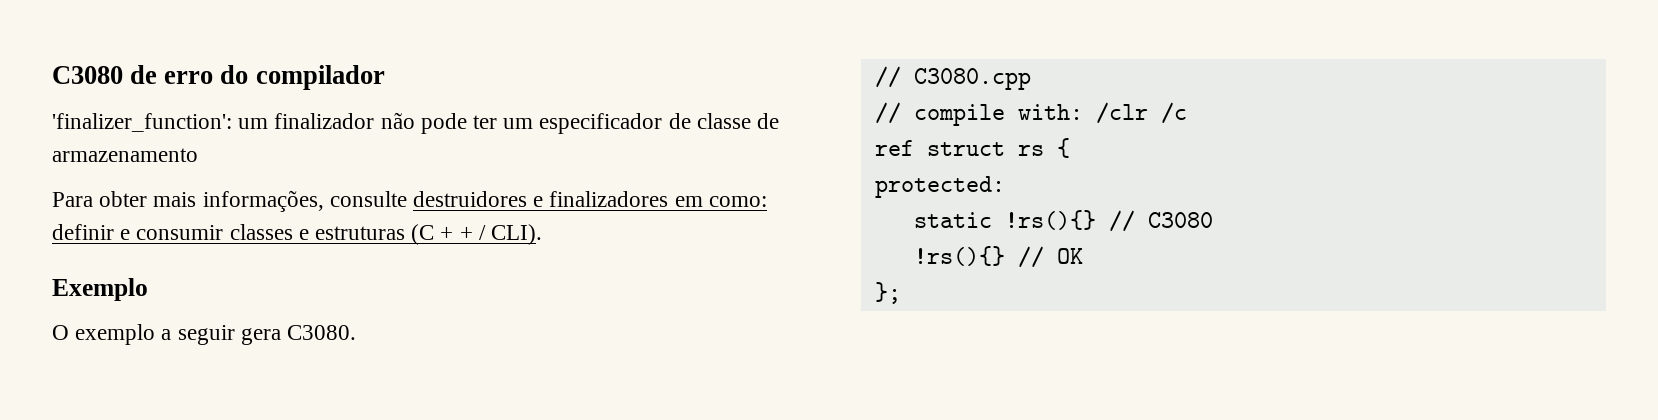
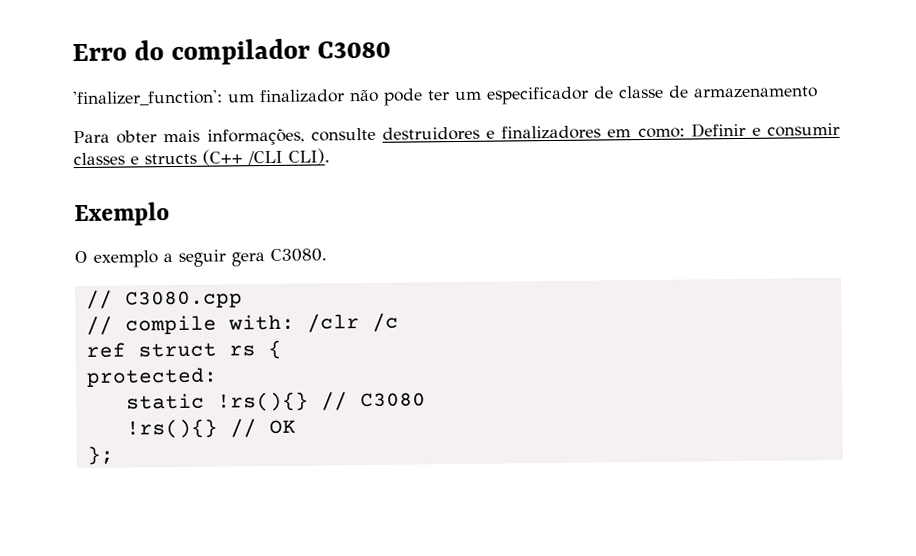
[52,65,214,84] C3080 de erro -> [72,43,127,62] Erro
(385, 77) none -> [317,40,392,59] C3080
[52,224,114,240] definir -> [690,122,746,138] Definir
[315,224,486,245] estruturas (C + + / -> [144,149,283,166] structs (C++ /CLI

